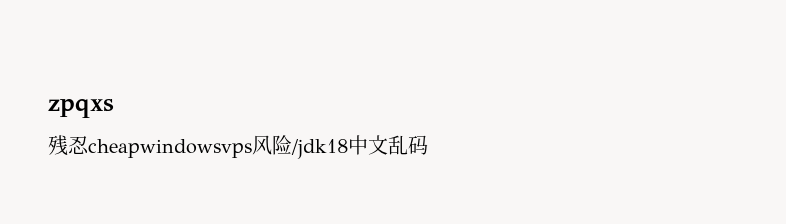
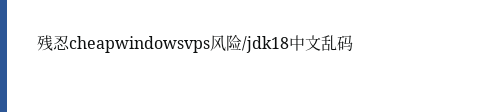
[48,98,114,118] zpqxs // -> (37, 43) none

